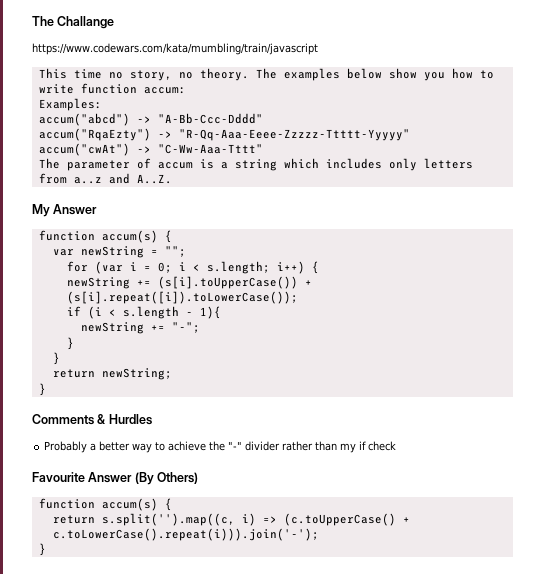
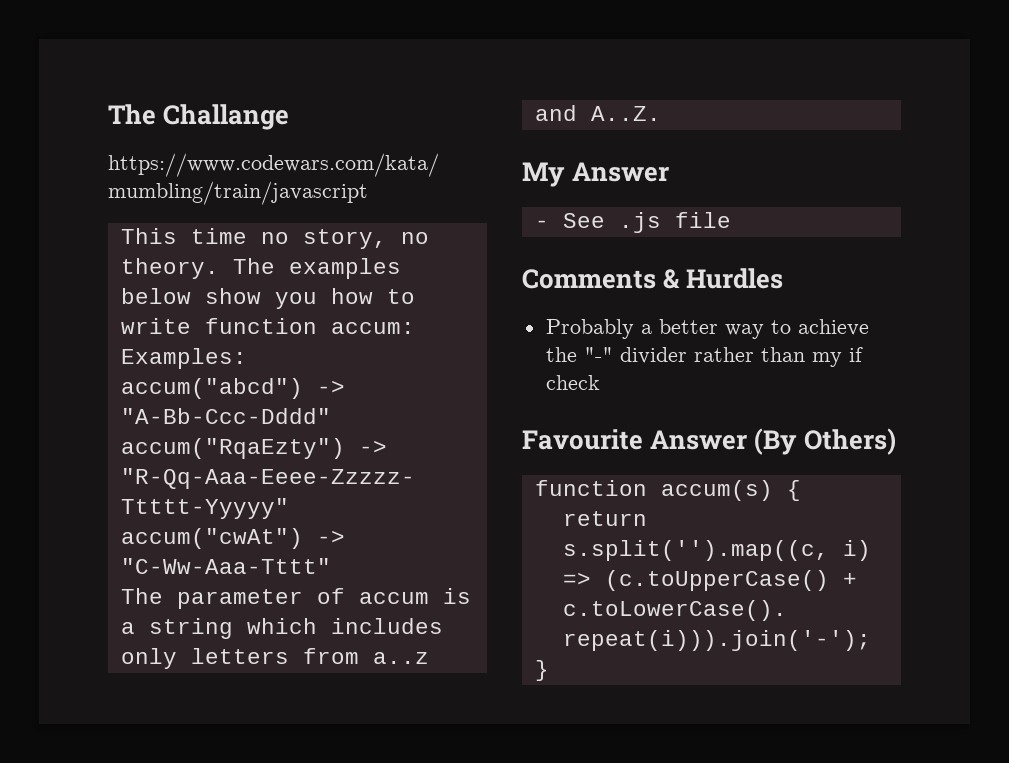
[38,230,172,243] [52,246,186,258] [66,261,319,274] [66,276,312,289] [66,291,298,304] [66,306,221,319] [80,322,200,334] [66,337,74,350] [52,352,60,365] [52,368,172,380] [38,383,46,396] function accum(s) { // var newString = ""; // for (var i = 0; i < s.length; i++) { // newString += (s[i].toUpperCase()) + (s[i].repeat([i]).toLowerCase()); // if (i < s.length - 1){ // newString += "-"; // } // } // return newString; // } -> [534,212,731,233] - See .js file

